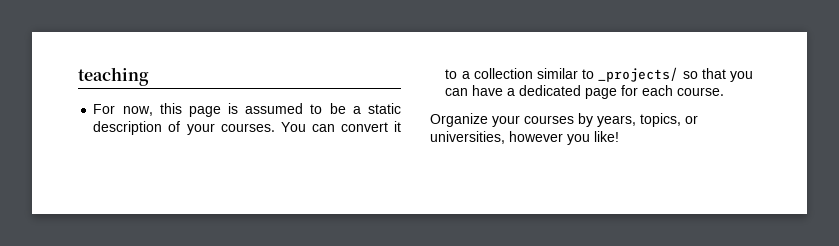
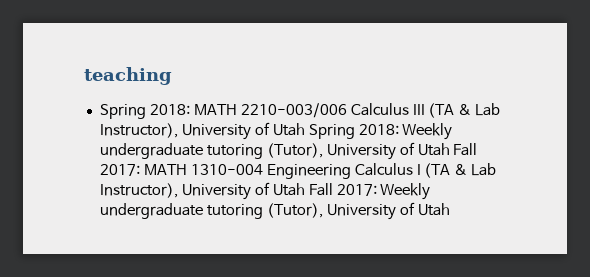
[93,103,402,117] [93,121,401,135] [445,67,753,82] [445,85,725,99] [430,113,698,127] [430,131,619,145] For now, this page is assumed to be a static description of your courses. You can convert it to a collection similar to _projects/ so that you can have a dedicated page for each course. // Organize your courses by years, topics, or universities, however you like! -> [99,103,501,119] [99,122,453,140] [99,142,478,160] [99,163,497,179] [99,182,431,200] [99,202,450,220] Spring 2018: MATH 2210-003/006 Calculus III (TA & Lab Instructor), University of Utah Spring 2018: Weekly undergraduate tutoring (Tutor), University of Utah Fall 2017: MATH 1310-004 Engineering Calculus I (TA & Lab Instructor), University of Utah Fall 2017: Weekly undergraduate tutoring (Tutor), University of Utah

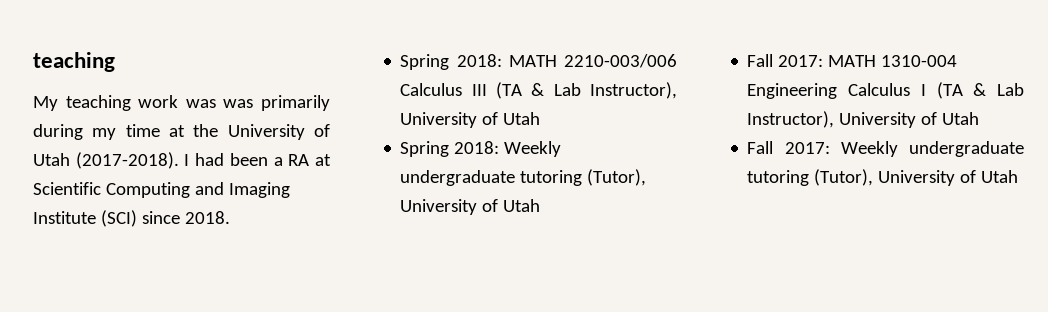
[84,67,172,85] teaching -> [33,52,115,72] [33,95,330,111] [33,124,330,140] [33,152,332,169] [33,182,290,198] [33,210,230,227] teaching // My teaching work was was primarily during my time at the University of Utah (2017-2018). I had been a RA at Scientific Computing and Imaging Institute (SCI) since 2018.
(305, 129) none -> (541, 118) //
(450, 149) none -> (541, 205) //
(305, 189) none -> (980, 118) //

